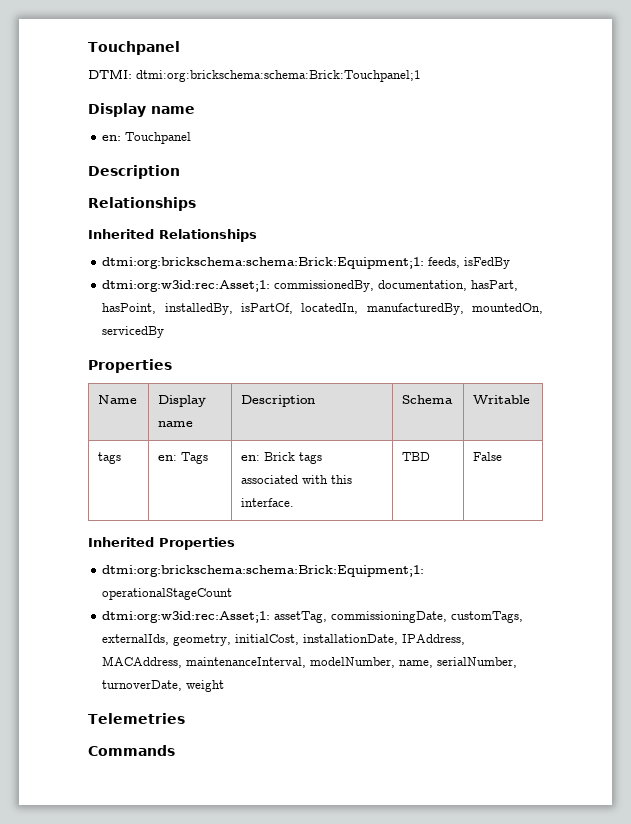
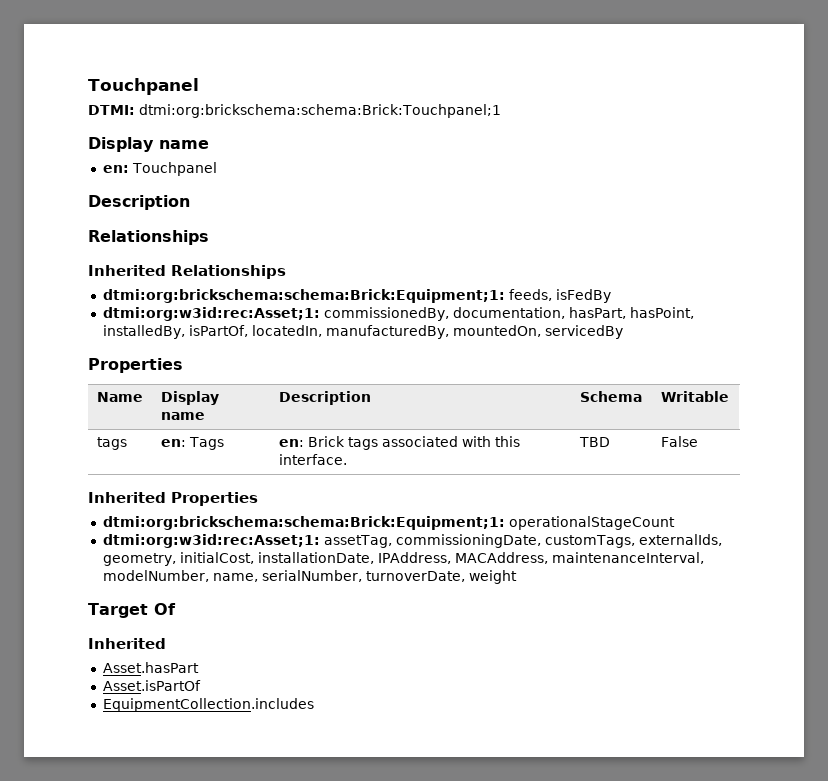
[88,713,185,724] [88,745,175,756] Telemetries // Commands -> [88,603,176,618] [88,638,166,649] [102,662,199,673] [102,680,201,691] [102,698,314,712] Target Of // Inherited // Asset.hasPart // Asset.isPartOf // EquipmentCollection.includes

